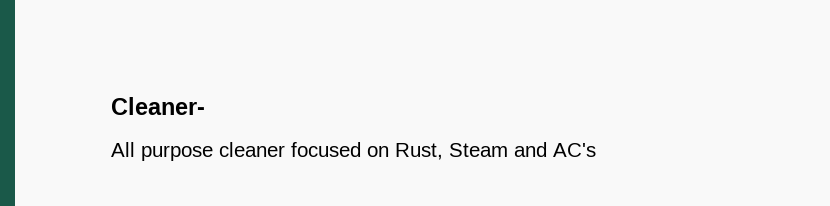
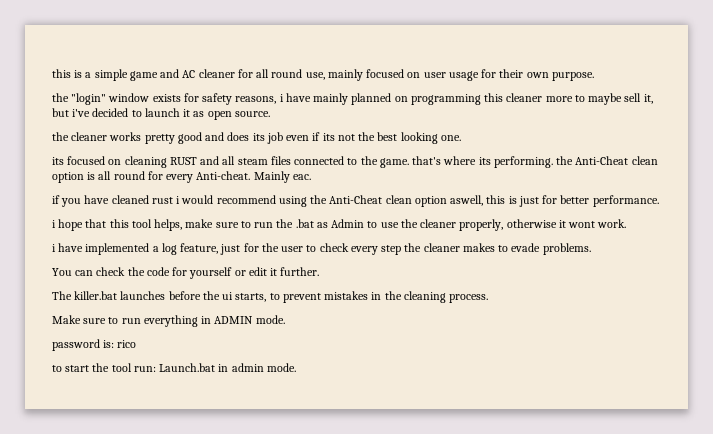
[111,97,205,115] [111,142,596,161] Cleaner- // All purpose cleaner focused on Rust, Steam and AC's -> [52,69,594,81] [52,93,653,105] [52,108,270,120] [52,132,461,144] [52,156,658,168] [52,171,311,183] [52,195,659,207] [52,219,627,231] [52,243,591,255] [52,267,320,279] [52,291,489,303] [52,315,285,327] [52,339,137,351] [52,363,296,372] this is a simple game and AC cleaner for all round use, mainly focused on user usage for their own purpose. // the "login" window exists for safety reasons, i have mainly planned on programming this cleaner more to maybe sell it, but i've decided to launch it as open source. // the cleaner works pretty good and does its job even if its not the best looking one. // its focused on cleaning RUST and all steam files connected to the game. that's where its performing. the Anti-Cheat clean option is all round for every Anti-cheat. Mainly eac. // if you have cleaned rust i would recommend using the Anti-Cheat clean option aswell, this is just for better performance. // i hope that this tool helps, make sure to run the .bat as Admin to use the cleaner properly, otherwise it wont work. // i have implemented a log feature, just for the user to check every step the cleaner makes to evade problems. // You can check the code for yourself or edit it further. // The killer.bat launches before the ui starts, to prevent mistakes in the cleaning process. // Make sure to run everything in ADMIN mode. // password is: rico // to start the tool run: Launch.bat in admin mode.

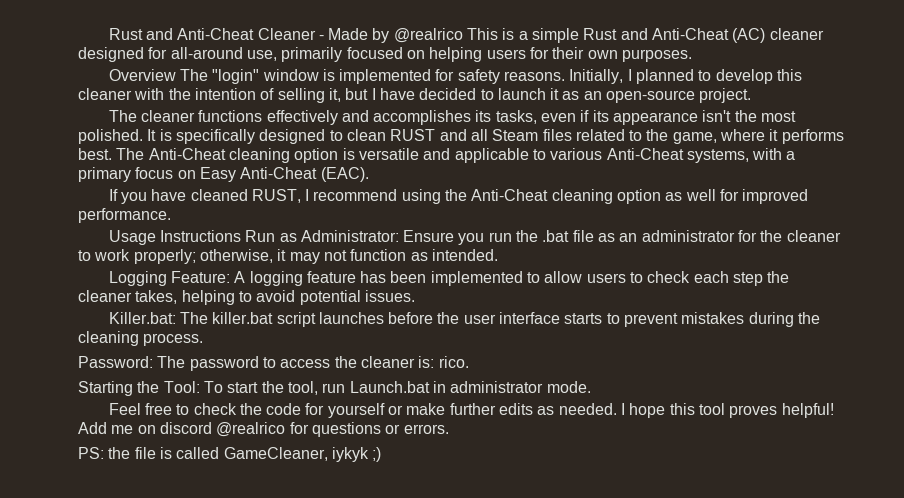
[52,69,594,81] [52,93,653,105] [52,108,91,117] this is a simple game and AC cleaner for all round use, mainly focused on user usage for their own purpose. // the "login" window exists for safety reasons, i have mainly planned on programming this cleaner more to maybe sell it, but i've -> [108,28,824,43] [78,47,692,62] [108,69,803,84] [78,88,415,103] Rust and Anti-Cheat Cleaner - Made by @realrico This is a simple Rust and Anti-Cheat (AC) cleaner designed for all-around use, primarily focused on helping users for their own purposes. // Overview The "login" window is implemented for safety reasons. Initially, I planned to develop this cleaner with the intention of selling it, but I have
[207,111,270,120] [52,132,461,144] [52,156,658,168] [52,171,311,183] [52,195,659,207] [52,219,627,231] [52,243,378,255] open source. // the cleaner works pretty good and does its job even if its not the best looking one. // its focused on cleaning RUST and all steam files connected to the game. that's where its performing. the Anti-Cheat clean option is all round for every Anti-cheat. Mainly eac. // if you have cleaned rust i would recommend using the Anti-Cheat clean option aswell, this is just for better performance. // i hope that this tool helps, make sure to run the .bat as Admin to use the cleaner properly, otherwise it wont work. // i have implemented a log feature, just for the user to check every -> [583,88,752,103] [108,110,797,125] [78,129,844,144] [78,148,796,163] [78,167,369,182] [108,189,809,204] [78,208,171,223] [108,230,841,245] [78,249,498,264] [108,271,729,286] an open-source project. // The cleaner functions effectively and accomplishes its tasks, even if its appearance isn't the most polished. It is specifically designed to clean RUST and all Steam files related to the game, where it performs best. The Anti-Cheat cleaning option is versatile and applicable to various Anti-Cheat systems, with a primary focus on Easy Anti-Cheat (EAC). // If you have cleaned RUST, I recommend using the Anti-Cheat cleaning option as well for improved performance. // Usage Instructions Run as Administrator: Ensure you run the .bat file as an administrator for the cleaner to work properly; otherwise, it may not function as intended. // Logging Feature: A logging feature has been implemented to allow users to check each
[462,243,591,255] [52,268,94,276] makes to evade problems. // You can -> [135,290,415,305] [108,312,821,327] [78,331,204,346] [78,356,469,371] [78,381,591,396] [108,403,190,415] takes, helping to avoid potential issues. // Killer.bat: The killer.bat script launches before the user interface starts to prevent mistakes during the cleaning process. // Password: The password to access the cleaner is: rico. // Starting the Tool: To start the tool, run Launch.bat in administrator mode. // Feel free to
[248,267,320,276] [52,291,489,303] [52,315,285,327] [52,339,137,351] [52,363,296,372] edit it further. // The killer.bat launches before the ui starts, to prevent mistakes in the cleaning process. // Make sure to run everything in ADMIN mode. // password is: rico // to start the tool run: Launch.bat in admin mode. -> [406,403,834,418] [78,422,449,437] [78,447,382,462] make further edits as needed. I hope this tool proves helpful! Add me on discord @realrico for questions or errors. // PS: the file is called GameCleaner, iykyk ;)

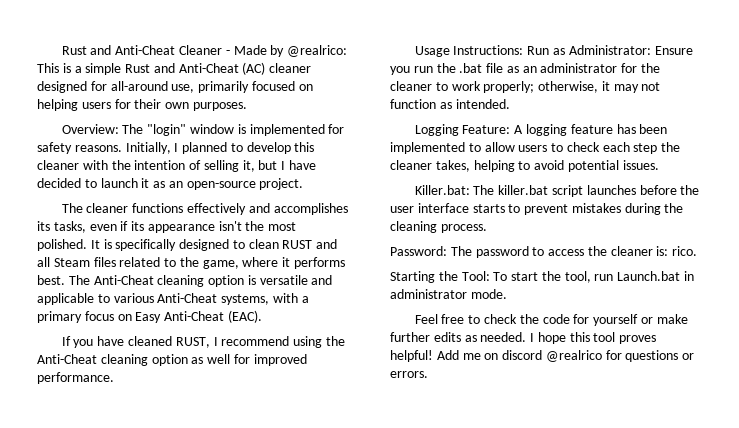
[393,28,463,43] @realrico -> [287,45,348,57] @realrico:
[108,69,176,81] Overview -> [61,124,119,134] Overview:
[159,230,241,242] Instructions -> [453,45,524,55] Instructions:
[78,447,382,462] // PS: the file is called GameCleaner, iykyk ;) -> (428, 374) none

